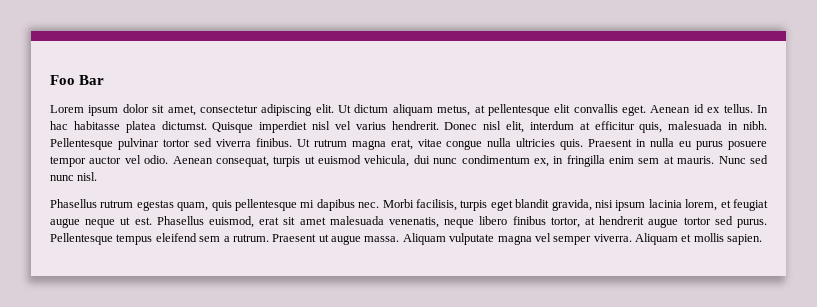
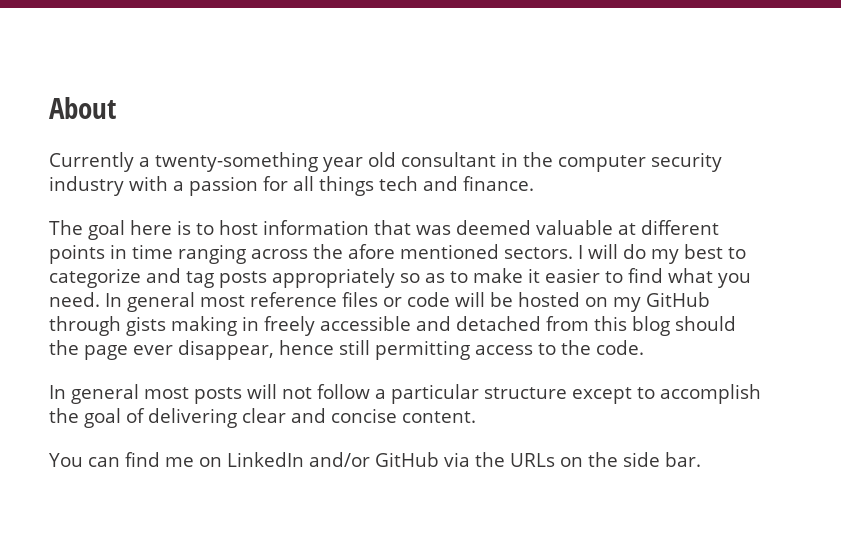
[50,75,105,85] [50,104,769,116] [50,121,768,133] [50,138,768,150] [50,155,769,167] [50,172,98,181] [50,199,768,211] [50,216,768,228] [50,233,763,245] Foo Bar // Lorem ipsum dolor sit amet, consectetur adipiscing elit. Ut dictum aliquam metus, at pellentesque elit convallis eget. Aenean id ex tellus. In hac habitasse platea dictumst. Quisque imperdiet nisl vel varius hendrerit. Donec nisl elit, interdum at efficitur quis, malesuada in nibh. Pellentesque pulvinar tortor sed viverra finibus. Ut rutrum magna erat, vitae congue nulla ultricies quis. Praesent in nulla eu purus posuere tempor auctor vel odio. Aenean consequat, turpis ut euismod vehicula, dui nunc condimentum ex, in fringilla enim sem at mauris. Nunc sed nunc nisl. // Phasellus rutrum egestas quam, quis pellentesque mi dapibus nec. Morbi facilisis, turpis eget blandit gravida, nisi ipsum lacinia lorem, et feugiat augue neque ut est. Phasellus euismod, erat sit amet malesuada venenatis, neque libero finibus tortor, at hendrerit augue tortor sed purus. Pellentesque tempus eleifend sem a rutrum. Praesent ut augue massa. Aliquam vulputate magna vel semper viverra. Aliquam et mollis sapien. -> [49,97,116,119] [49,152,722,172] [49,176,534,196] [49,220,719,240] [49,244,746,264] [49,268,751,288] [49,292,710,312] [49,316,736,336] [49,340,644,360] [49,384,761,404] [49,408,476,428] [49,452,701,467] About // Currently a twenty-something year old consultant in the computer security industry with a passion for all things tech and finance. // The goal here is to host information that was deemed valuable at different points in time ranging across the afore mentioned sectors. I will do my best to categorize and tag posts appropriately so as to make it easier to find what you need. In general most reference files or code will be hosted on my GitHub through gists making in freely accessible and detached from this blog should the page ever disappear, hence still permitting access to the code. // In general most posts will not follow a particular structure except to accomplish the goal of delivering clear and concise content. // You can find me on LinkedIn and/or GitHub via the URLs on the side bar.

